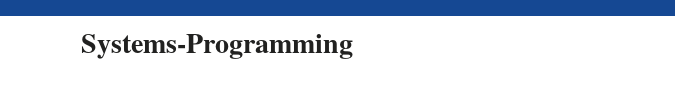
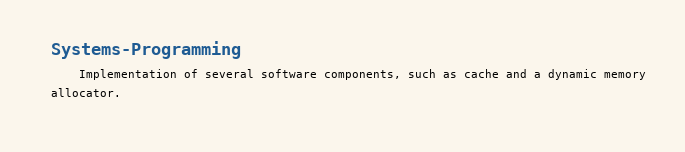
(353, 46) none -> [78,69,646,80] [51,88,121,97] // Implementation of several software components, such as cache and a dynamic memory allocator.

